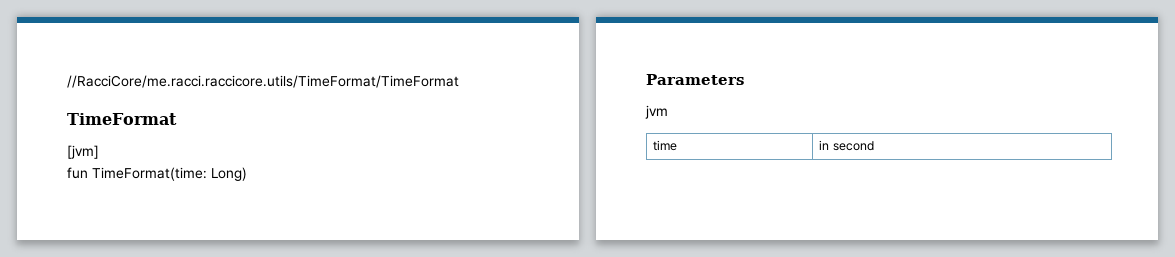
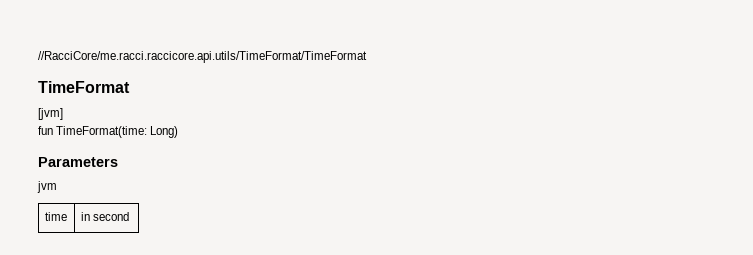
[67,75,459,88] //RacciCore/me.racci.raccicore.utils/TimeFormat/TimeFormat -> [38,51,367,63] //RacciCore/me.racci.raccicore.api.utils/TimeFormat/TimeFormat

